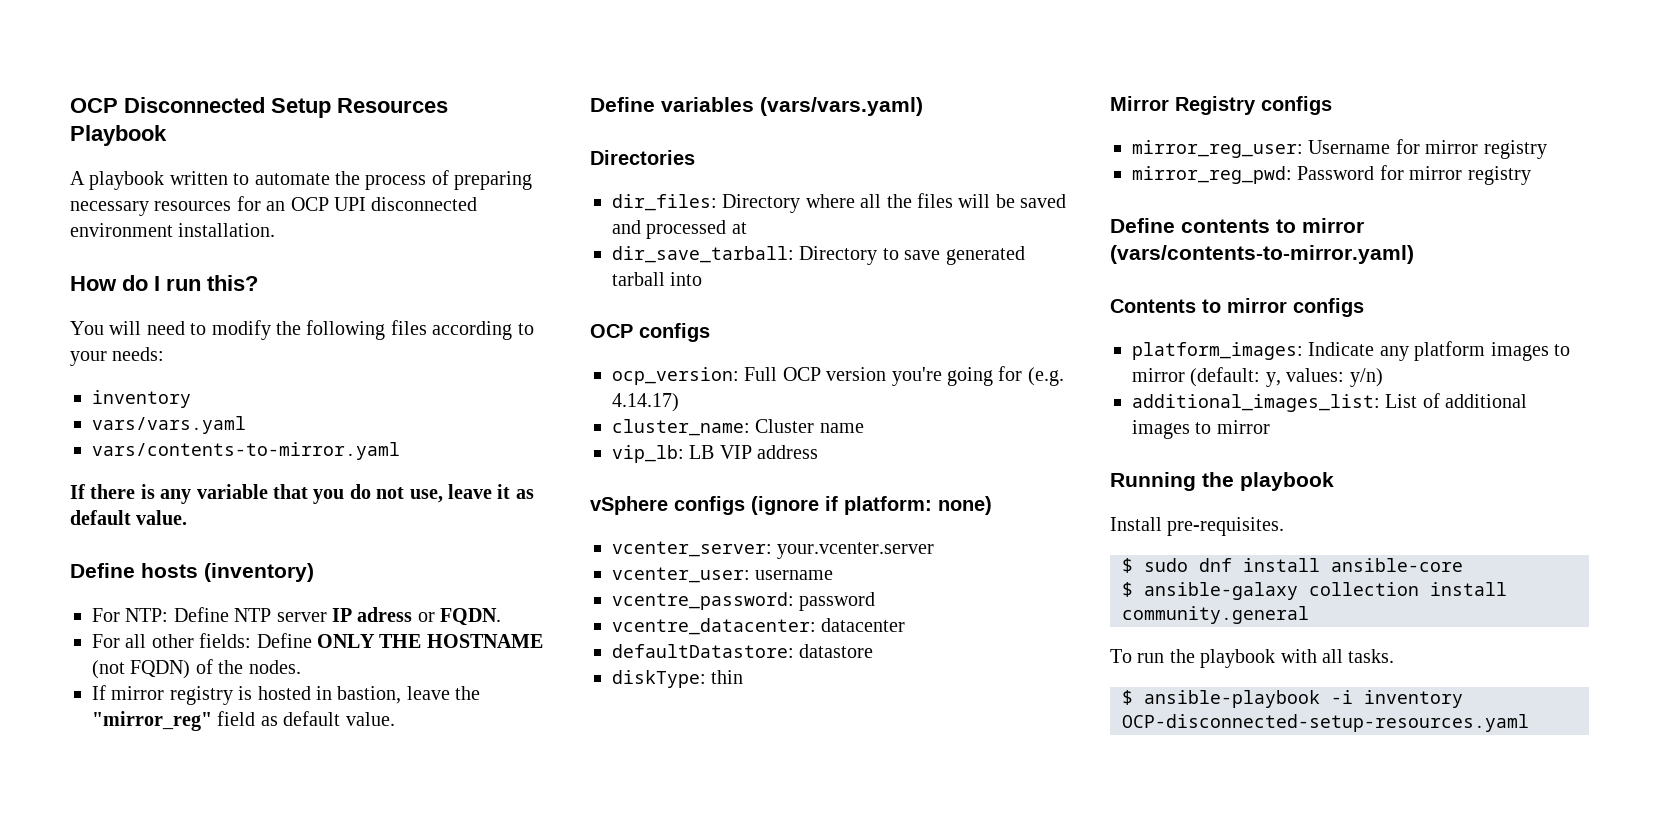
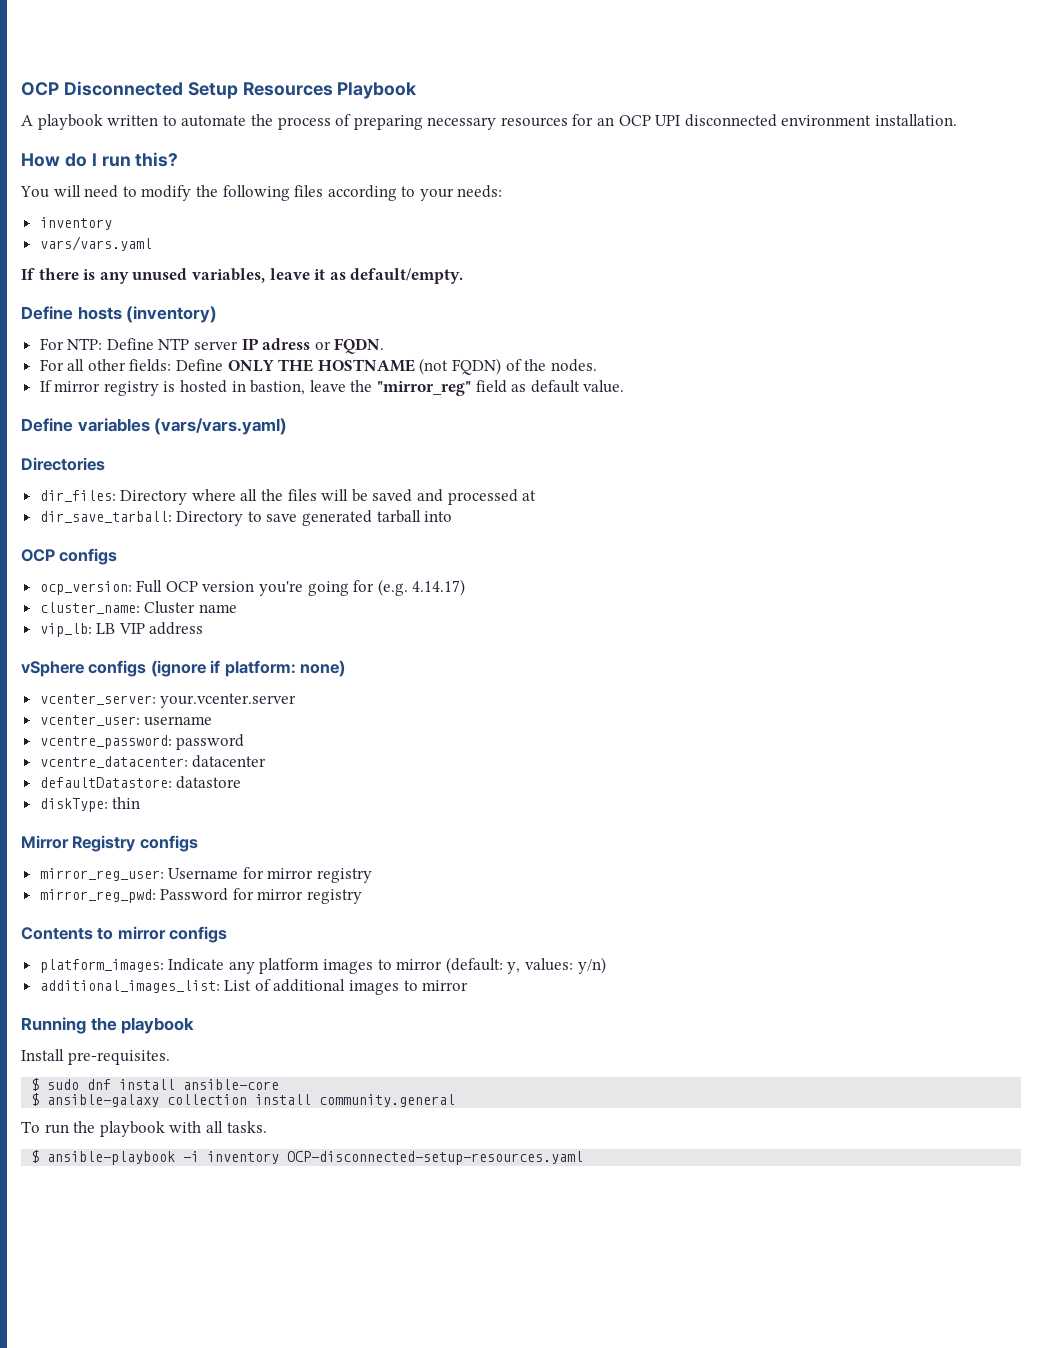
[92,442,400,460] // vars/contents-to-mirror.yaml -> (152, 243) none
[196,484,443,504] variable that you do not use, -> [132,268,265,283] unused variables,
[70,510,188,525] default value. -> [350,268,464,284] default/empty.
[1110,218,1364,233] [1110,245,1414,264] // Define contents to mirror (vars/contents-to-mirror.yaml) -> (363, 896) none

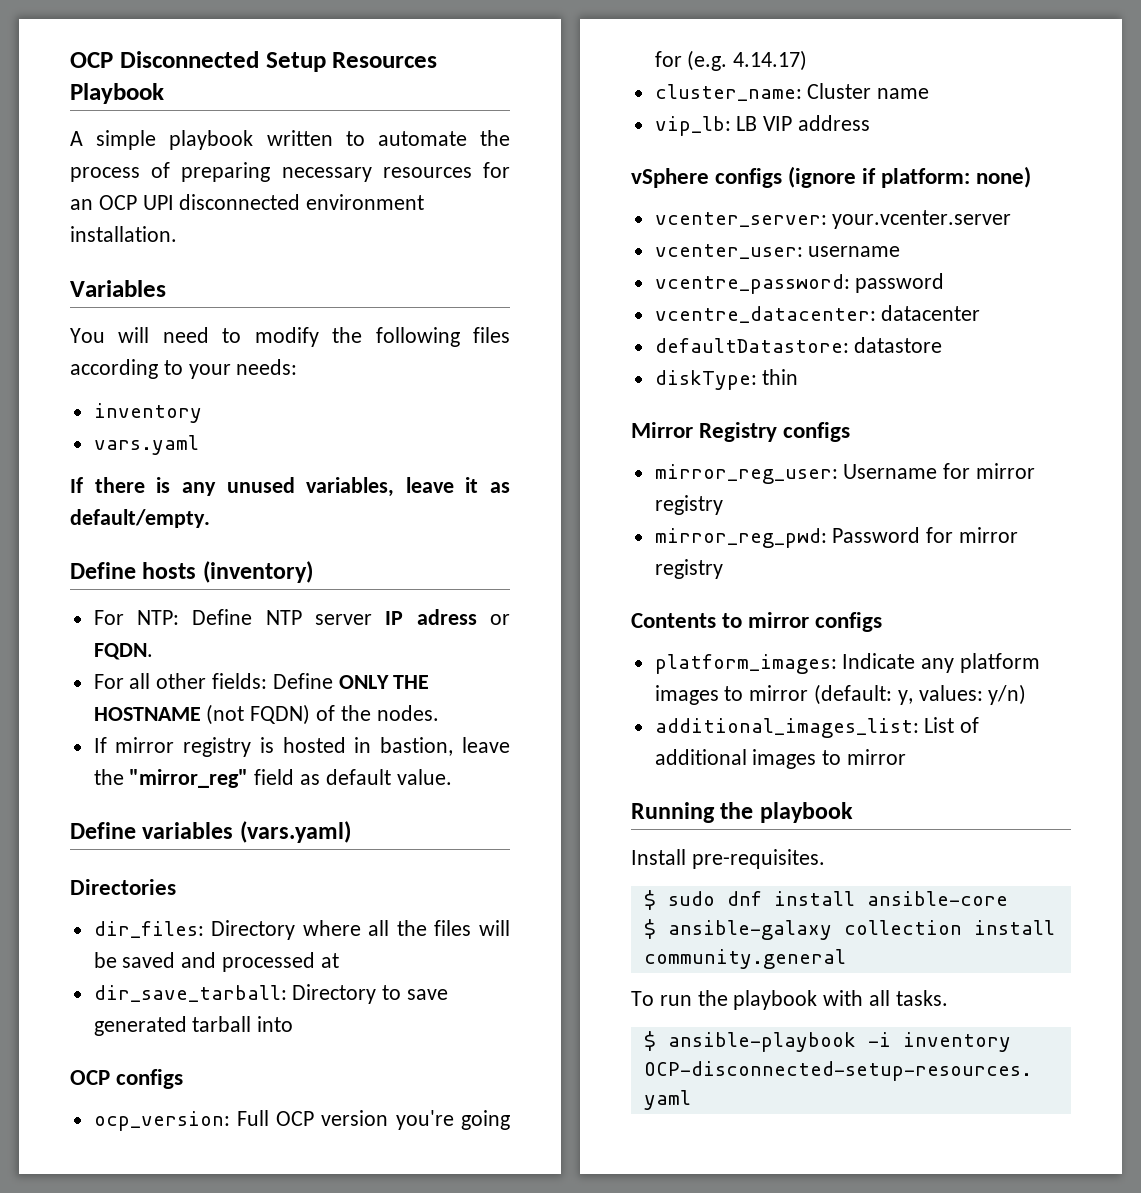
(33, 120) none -> [96,130,157,150] simple
[21,152,179,167] How do I run this? -> [70,280,166,297] Variables
[39,236,152,251] vars/vars.yaml -> [93,435,199,455] vars.yaml
[154,418,288,435] (vars/vars.yaml) -> [239,821,351,843] (vars.yaml)

